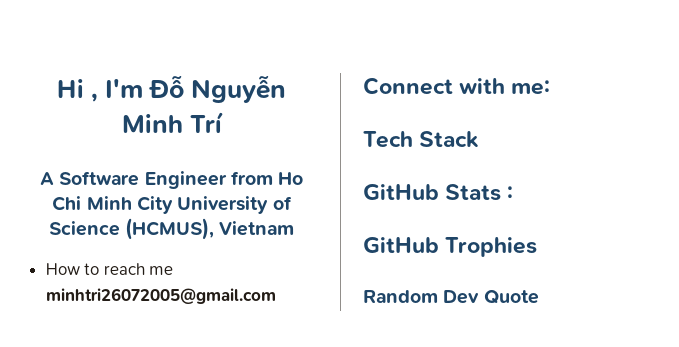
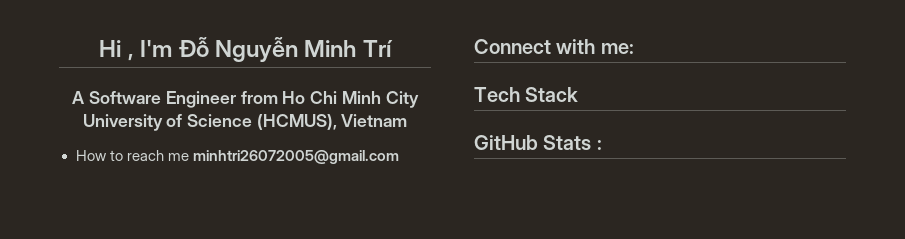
[363,237,538,257] [363,290,539,304] // GitHub Trophies // Random Dev Quote -> (602, 144) none

